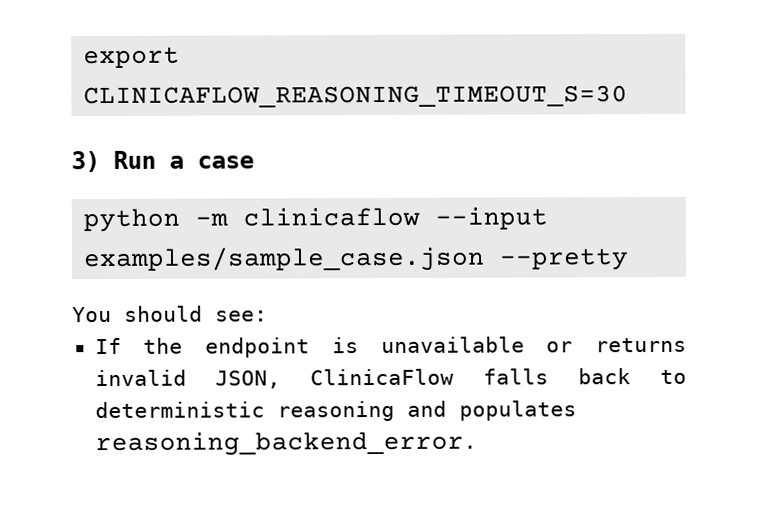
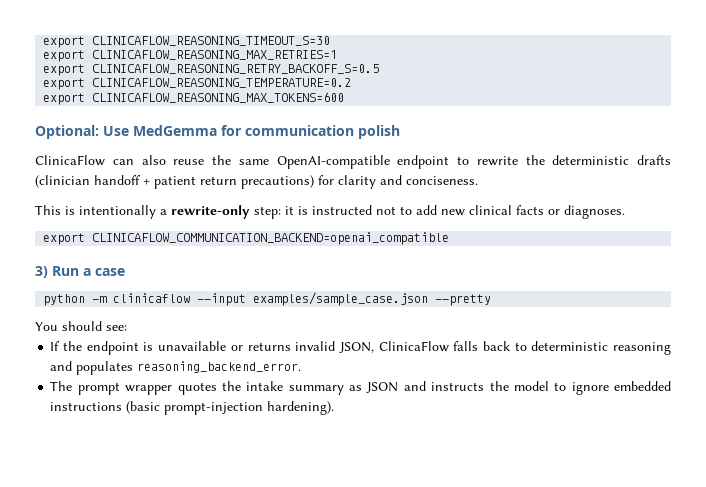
(629, 97) none -> [43,50,338,62] [43,64,380,76] [43,78,352,90] [43,92,345,105] [35,125,400,139] [35,155,671,169] [35,175,478,189] [35,205,625,219] [43,232,450,245] // export CLINICAFLOW_REASONING_MAX_RETRIES=1 // export CLINICAFLOW_REASONING_RETRY_BACKOFF_S=0.5 // export CLINICAFLOW_REASONING_TEMPERATURE=0.2 // export CLINICAFLOW_REASONING_MAX_TOKENS=600 // Optional: Use MedGemma for communication polish // ClinicaFlow can also reuse the same OpenAI-compatible endpoint to rewrite the deterministic drafts (clinician handoff + patient return precautions) for clarity and conciseness. // This is intentionally a rewrite-only step: it is instructed not to add new clinical facts or diagnoses. // export CLINICAFLOW_COMMUNICATION_BACKEND=openai_compatible
(477, 443) none -> [50,381,671,395] [50,401,335,415] // The prompt wrapper quotes the intake summary as JSON and instructs the model to ignore embedded instructions (basic prompt-injection hardening).

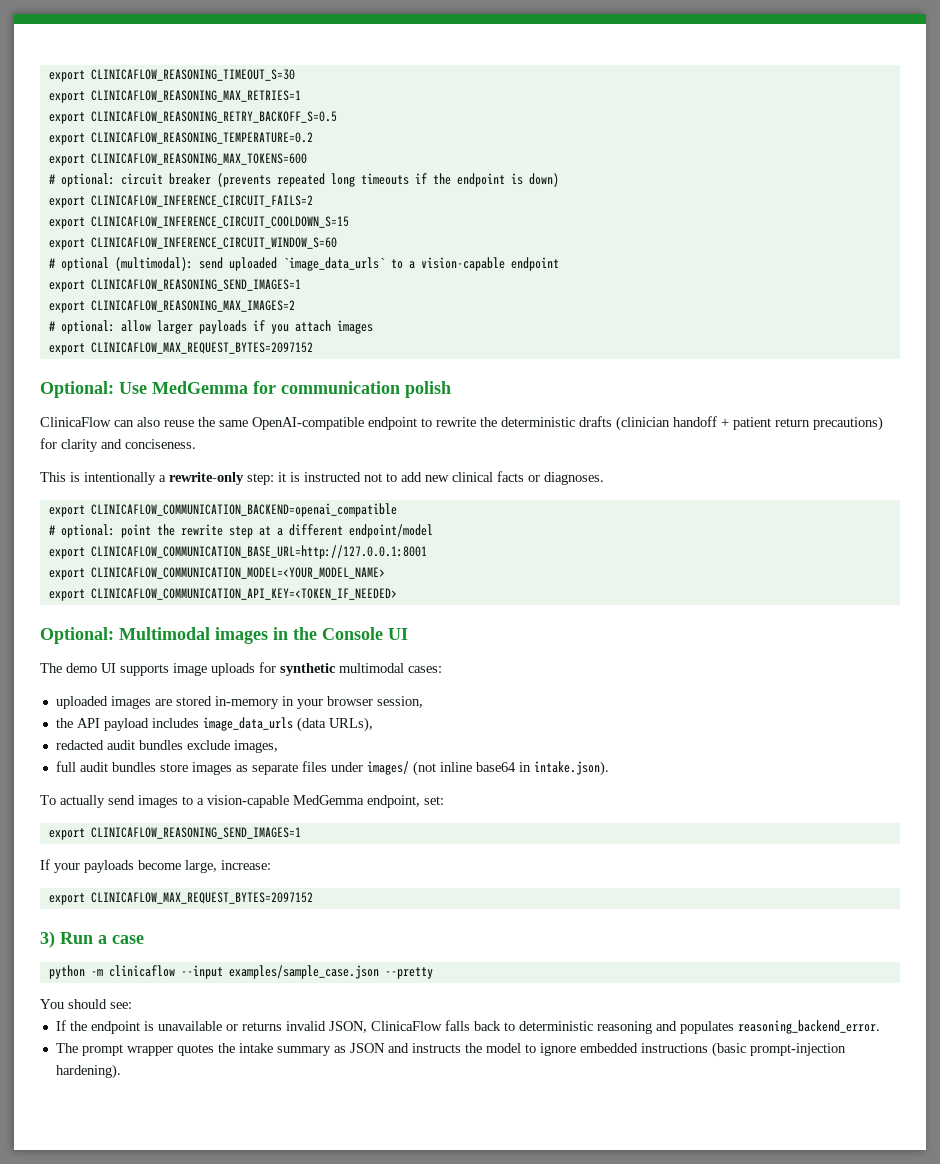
(345, 97) none -> [48,173,559,187] [48,195,313,208] [48,216,349,229] [48,237,337,250] [48,257,559,271] [48,279,301,292] [48,300,295,313] [48,320,373,334] [48,342,313,355] // # optional: circuit breaker (prevents repeated long timeouts if the endpoint is down) // export CLINICAFLOW_INFERENCE_CIRCUIT_FAILS=2 // export CLINICAFLOW_INFERENCE_CIRCUIT_COOLDOWN_S=15 // export CLINICAFLOW_INFERENCE_CIRCUIT_WINDOW_S=60 // # optional (multimodal): send uploaded `image_data_urls` to a vision-capable endpoint // export CLINICAFLOW_REASONING_SEND_IMAGES=1 // export CLINICAFLOW_REASONING_MAX_IMAGES=2 // # optional: allow larger payloads if you attach images // export CLINICAFLOW_MAX_REQUEST_BYTES=2097152
(450, 238) none -> [48,524,433,538] [48,545,427,559] [48,567,385,580] [48,588,397,601] [40,627,408,644] [40,662,442,676] [55,696,423,709] [55,717,373,732] [55,740,278,753] [55,761,609,776] [40,795,444,808] [48,827,301,840] [40,859,271,873] [48,892,313,905] // # optional: point the rewrite step at a different endpoint/model // export CLINICAFLOW_COMMUNICATION_BASE_URL=http://127.0.0.1:8001 // export CLINICAFLOW_COMMUNICATION_MODEL=<YOUR_MODEL_NAME> // export CLINICAFLOW_COMMUNICATION_API_KEY=<TOKEN_IF_NEEDED> // Optional: Multimodal images in the Console UI // The demo UI supports image uploads for synthetic multimodal cases: // uploaded images are stored in-memory in your browser session, // the API payload includes image_data_urls (data URLs), // redacted audit bundles exclude images, // full audit bundles store images as separate files under images/ (not inline base64 in intake.json). // To actually send images to a vision-capable MedGemma endpoint, set: // export CLINICAFLOW_REASONING_SEND_IMAGES=1 // If your payloads become large, increase: // export CLINICAFLOW_MAX_REQUEST_BYTES=2097152

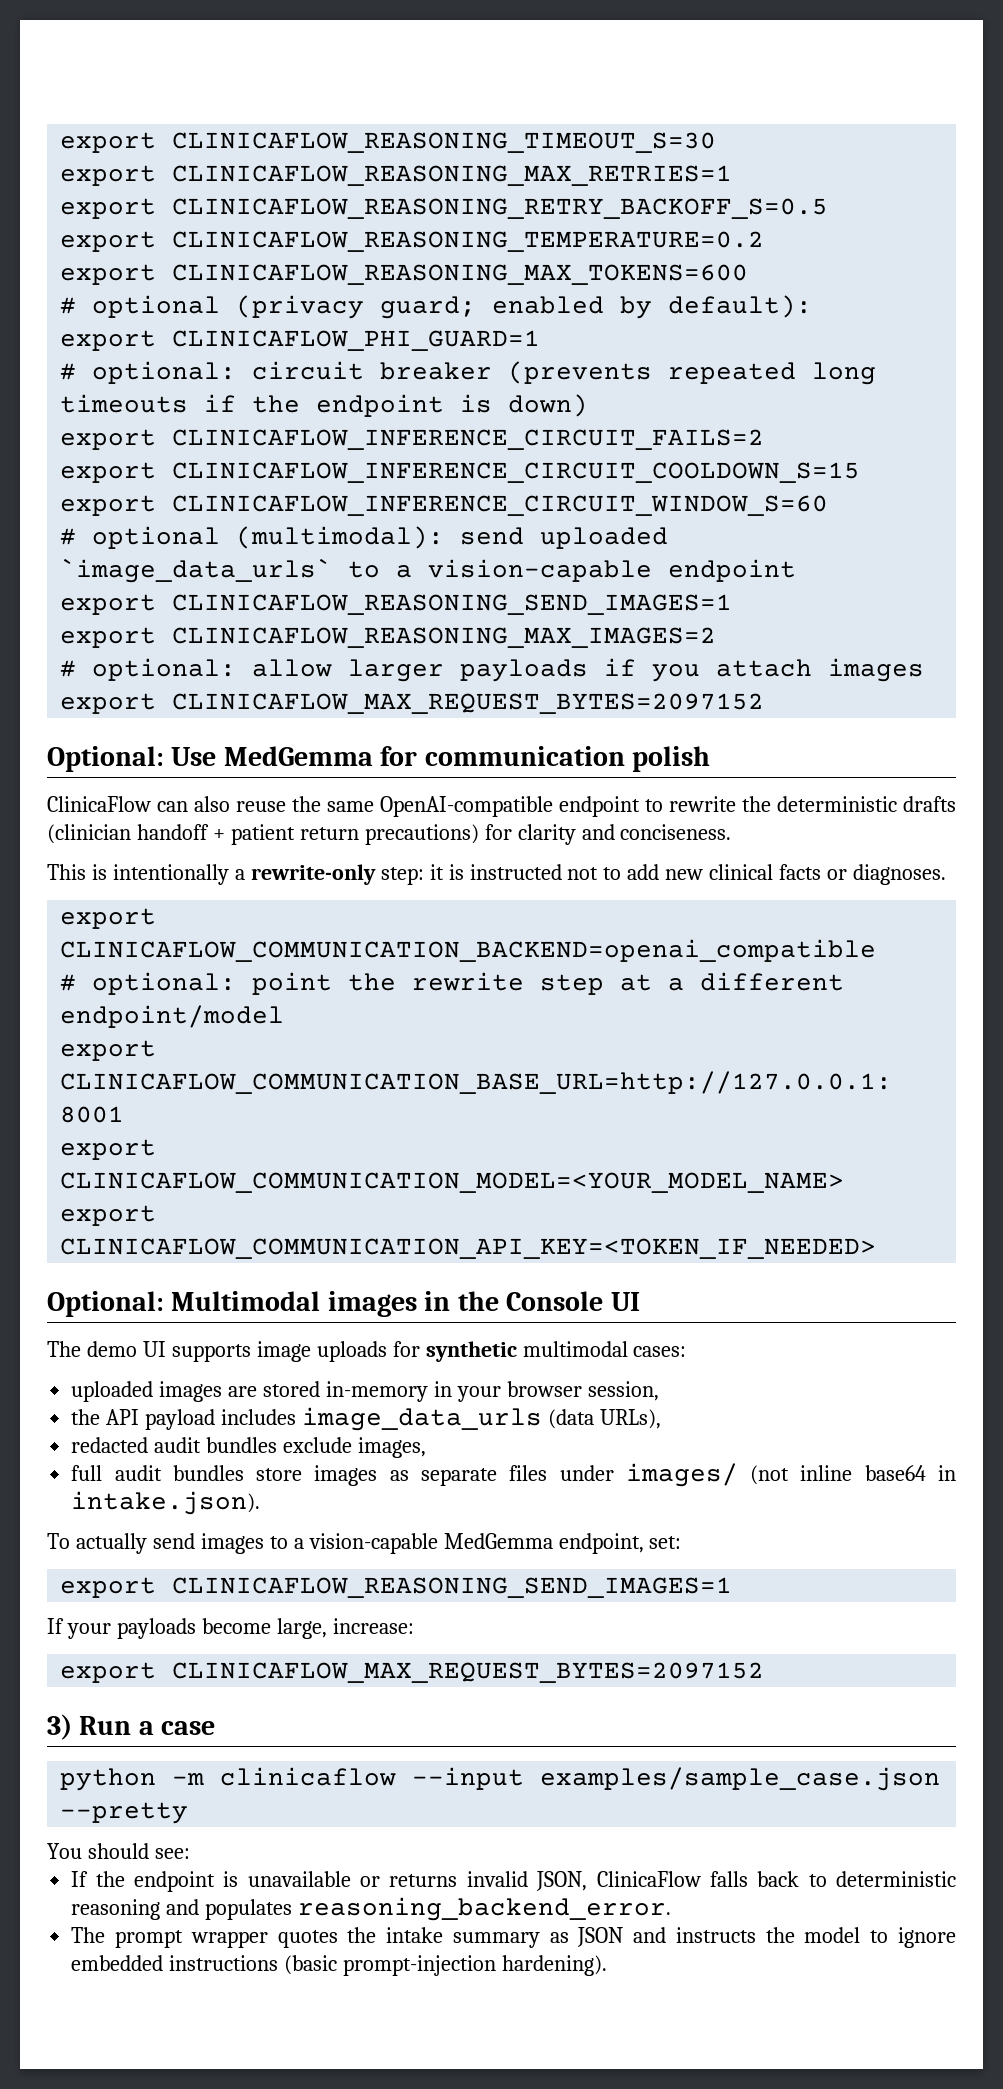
(307, 159) none -> [60,295,813,319] [60,330,541,351] // # optional (privacy guard; enabled by default): // export CLINICAFLOW_PHI_GUARD=1

